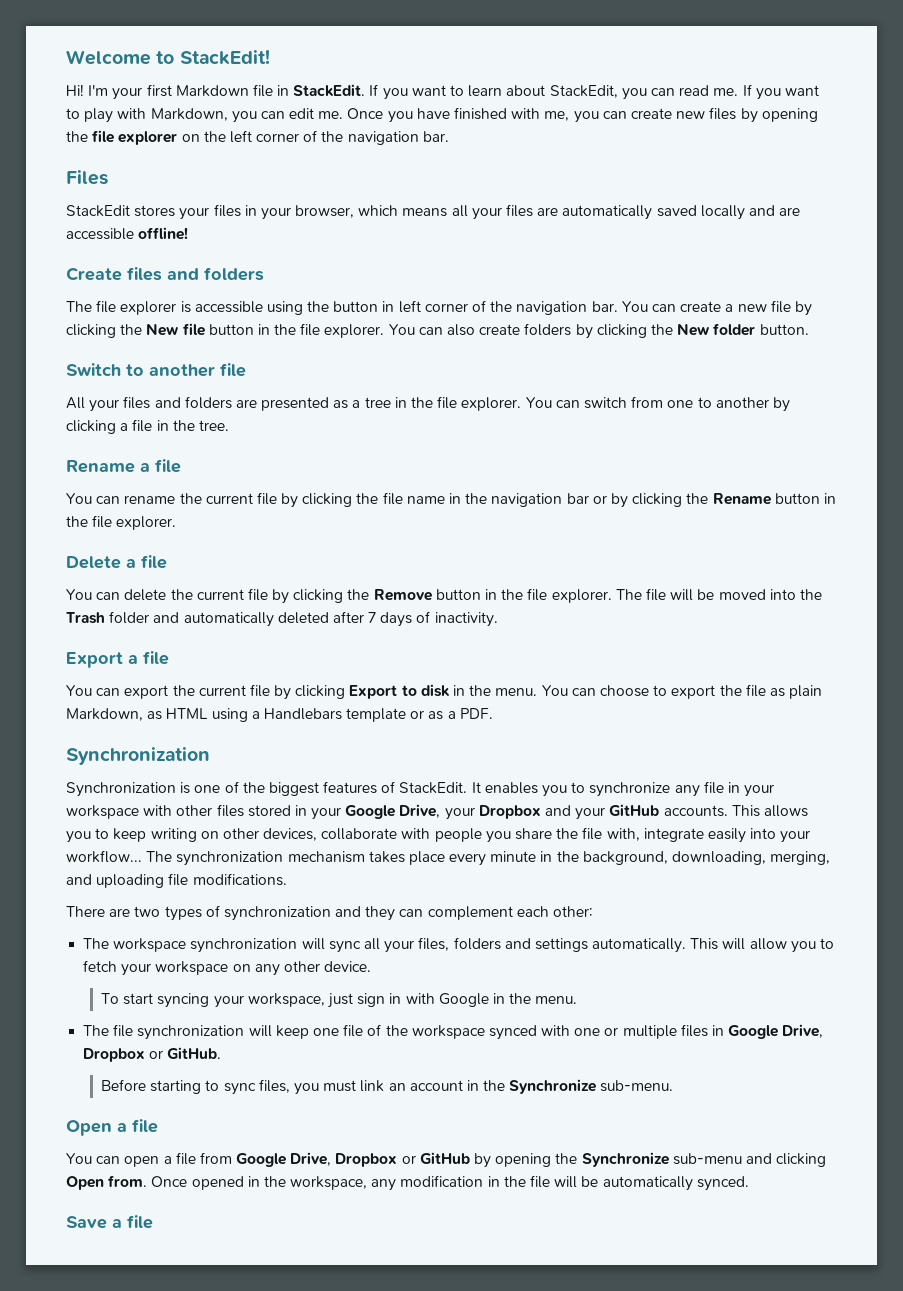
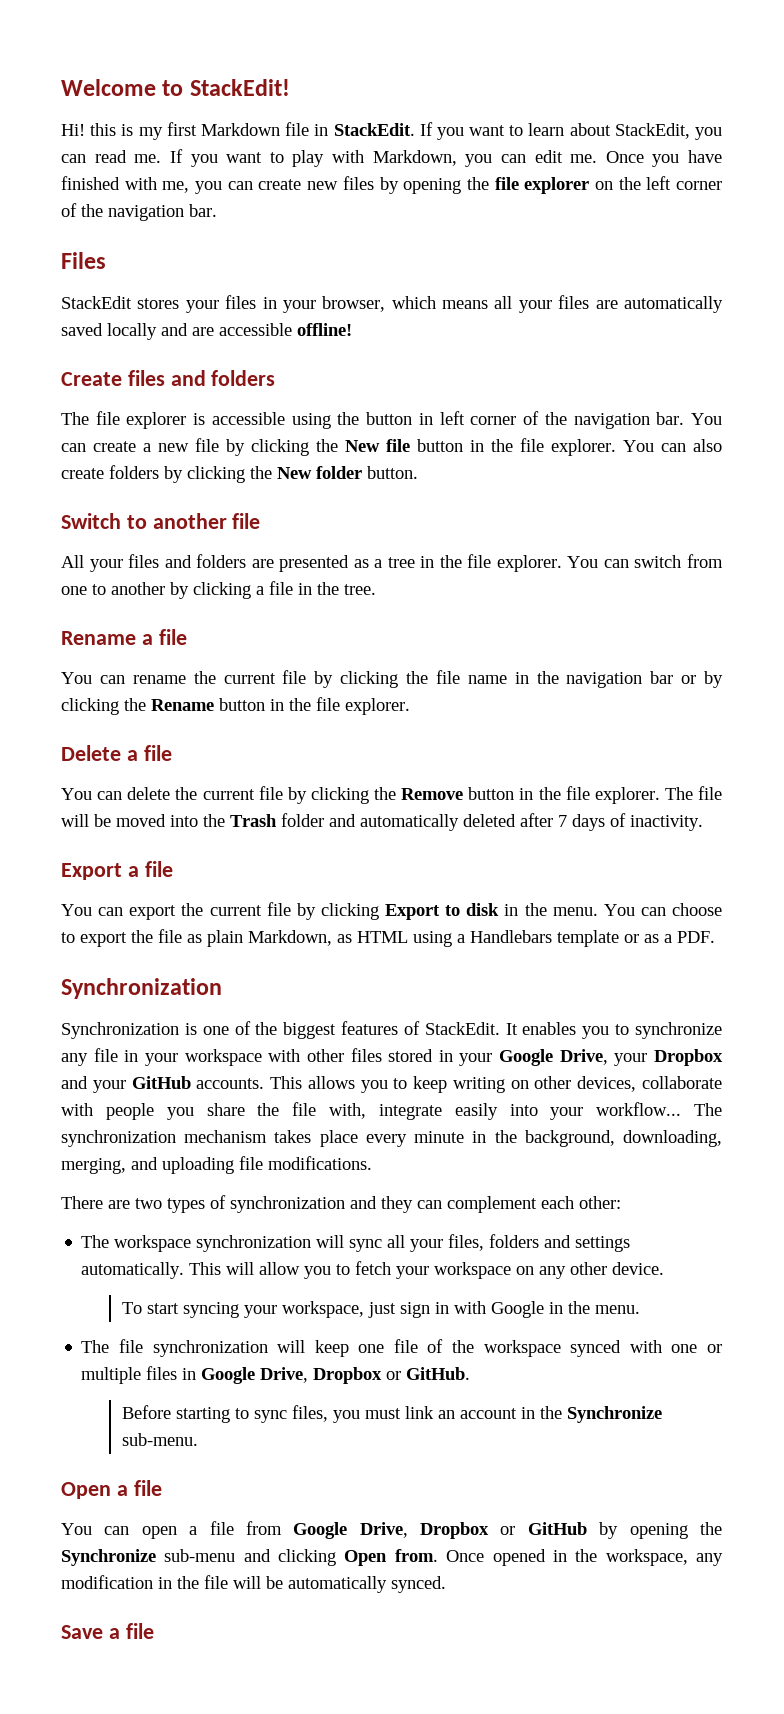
[88,85,143,100] I'm your -> [90,123,163,140] this is my

